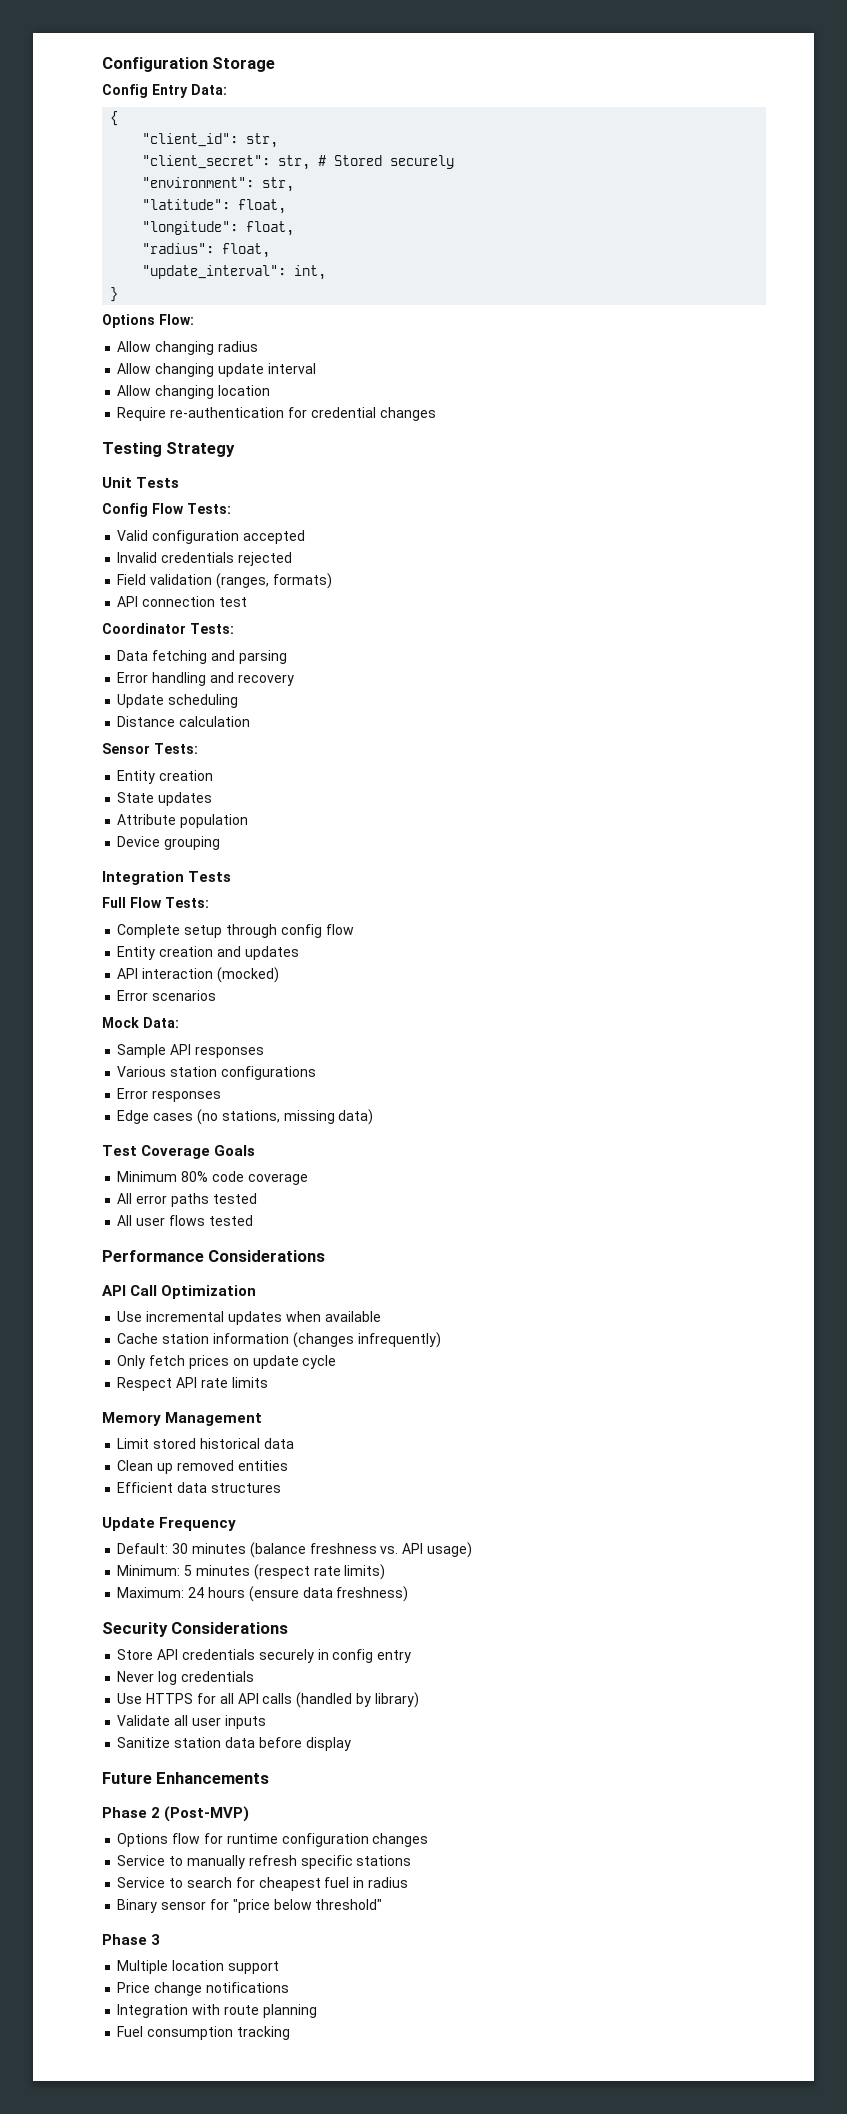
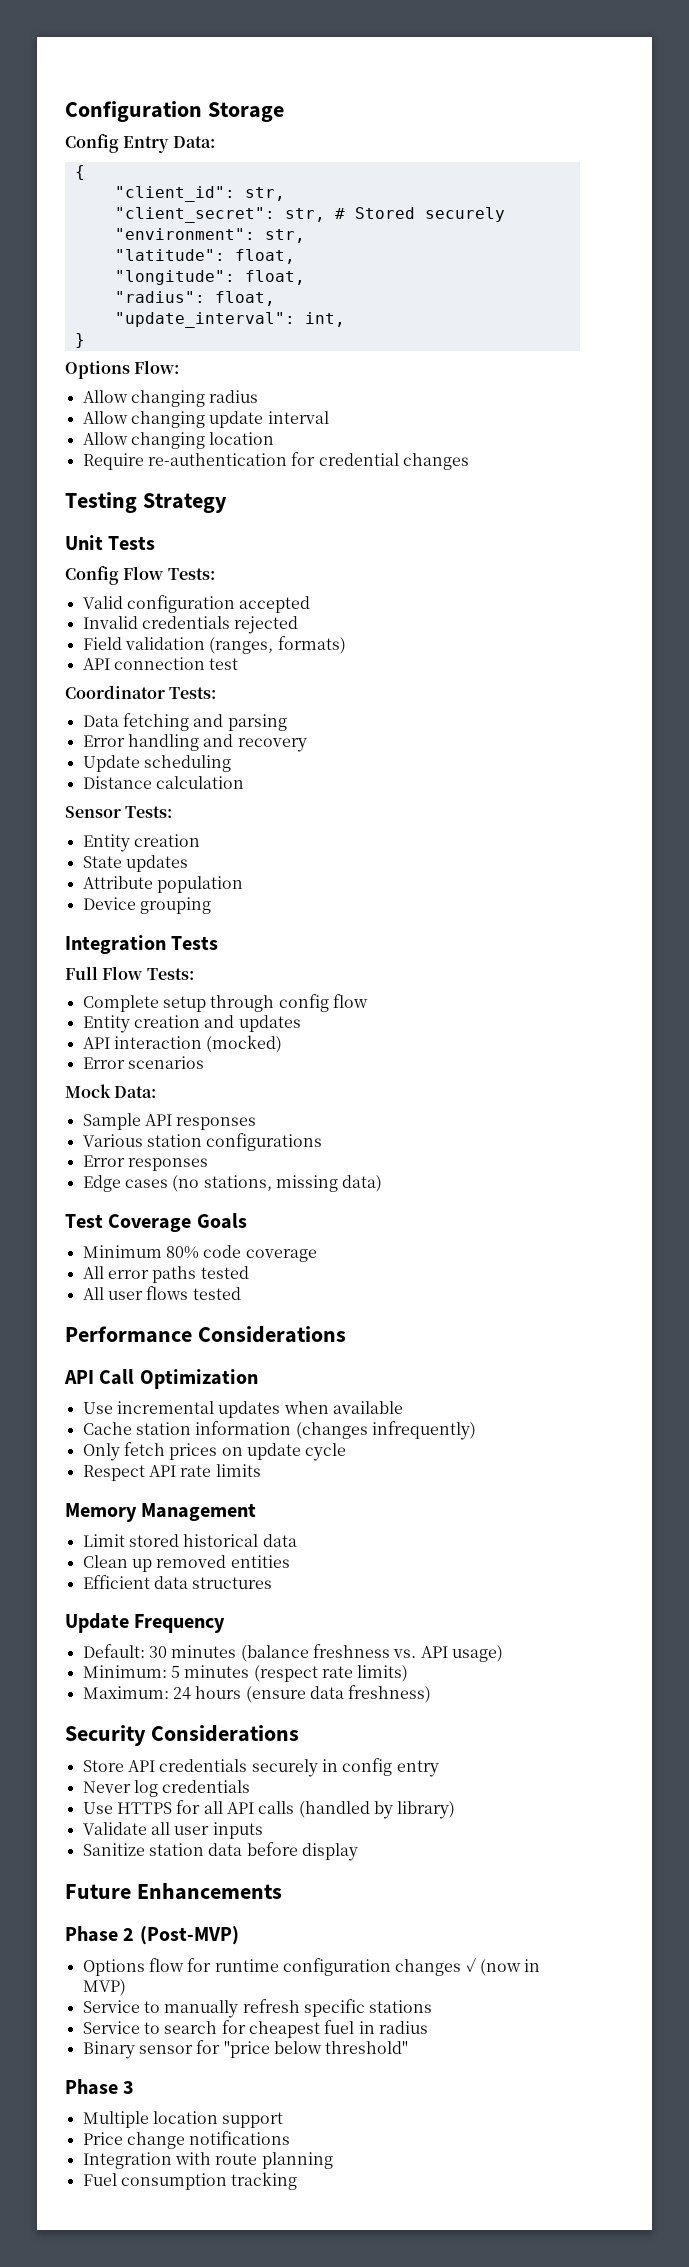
(429, 1840) none -> [465,1957,541,1976] [82,1979,126,1996] ✓ (now in MVP)

